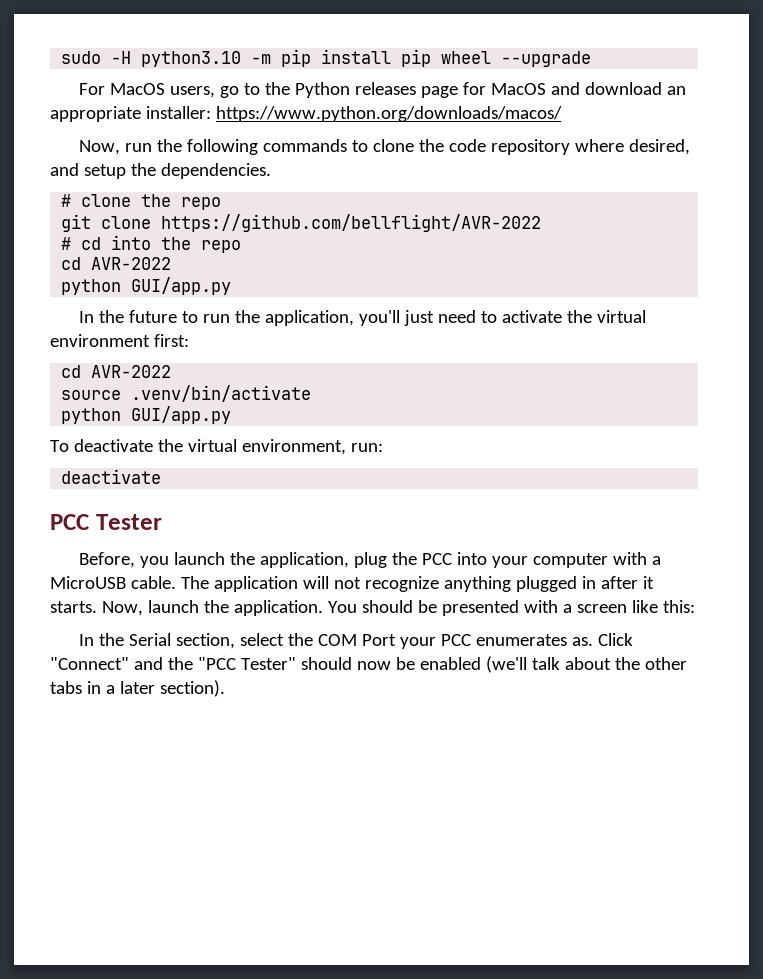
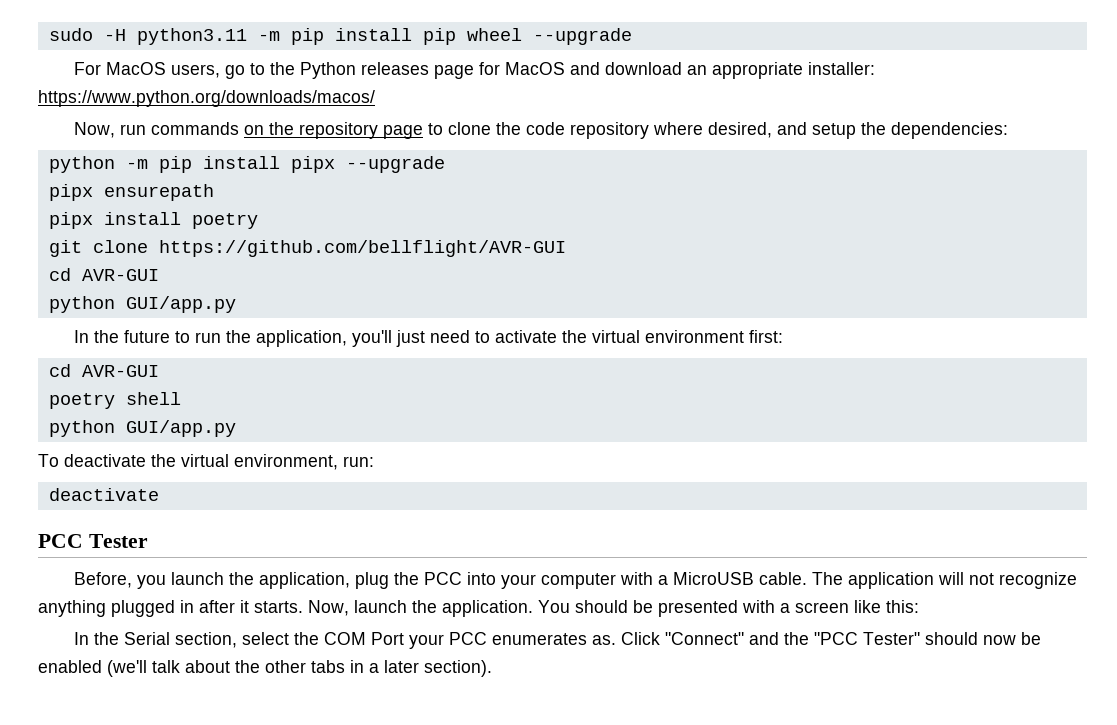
[141,51,242,67] python3.10 -> [136,28,247,45] python3.11
[156,139,347,155] the following commands -> [151,122,424,139] commands on the repository page
[160,163,271,179] [61,194,222,210] [61,214,542,232] [61,235,242,253] [61,257,172,270] dependencies. // # clone the repo // git clone https://github.com/bellflight/AVR-2022 // # cd into the repo // cd AVR-2022 -> [891,122,1009,139] [48,156,445,173] [48,184,214,201] [48,212,258,229] [48,240,566,257] [48,268,159,281] dependencies: // python -m pip install pipx --upgrade // pipx ensurepath // pipx install poetry // git clone https://github.com/bellflight/AVR-GUI // cd AVR-GUI
[91,365,172,378] [61,385,312,402] AVR-2022 // source .venv/bin/activate -> [81,365,159,377] [48,392,181,409] AVR-GUI // poetry shell

